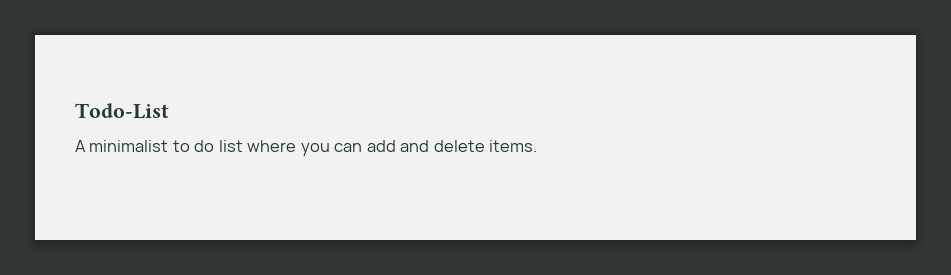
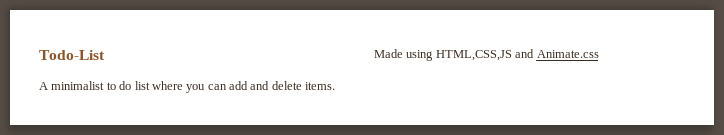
(538, 146) none -> [374,49,599,61] Made using HTML,CSS,JS and Animate.css

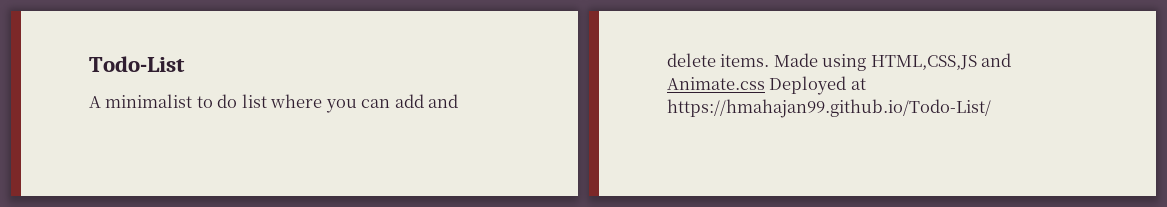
(599, 54) none -> [769,76,866,95] [667,99,991,118] Deployed at https://hmahajan99.github.io/Todo-List/

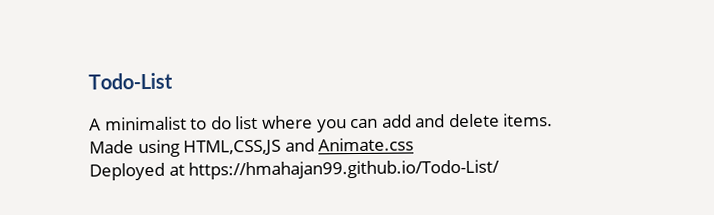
(770, 60) none -> (554, 120) //
(765, 83) none -> (415, 144) //

